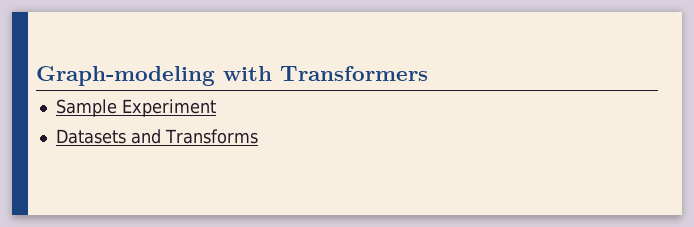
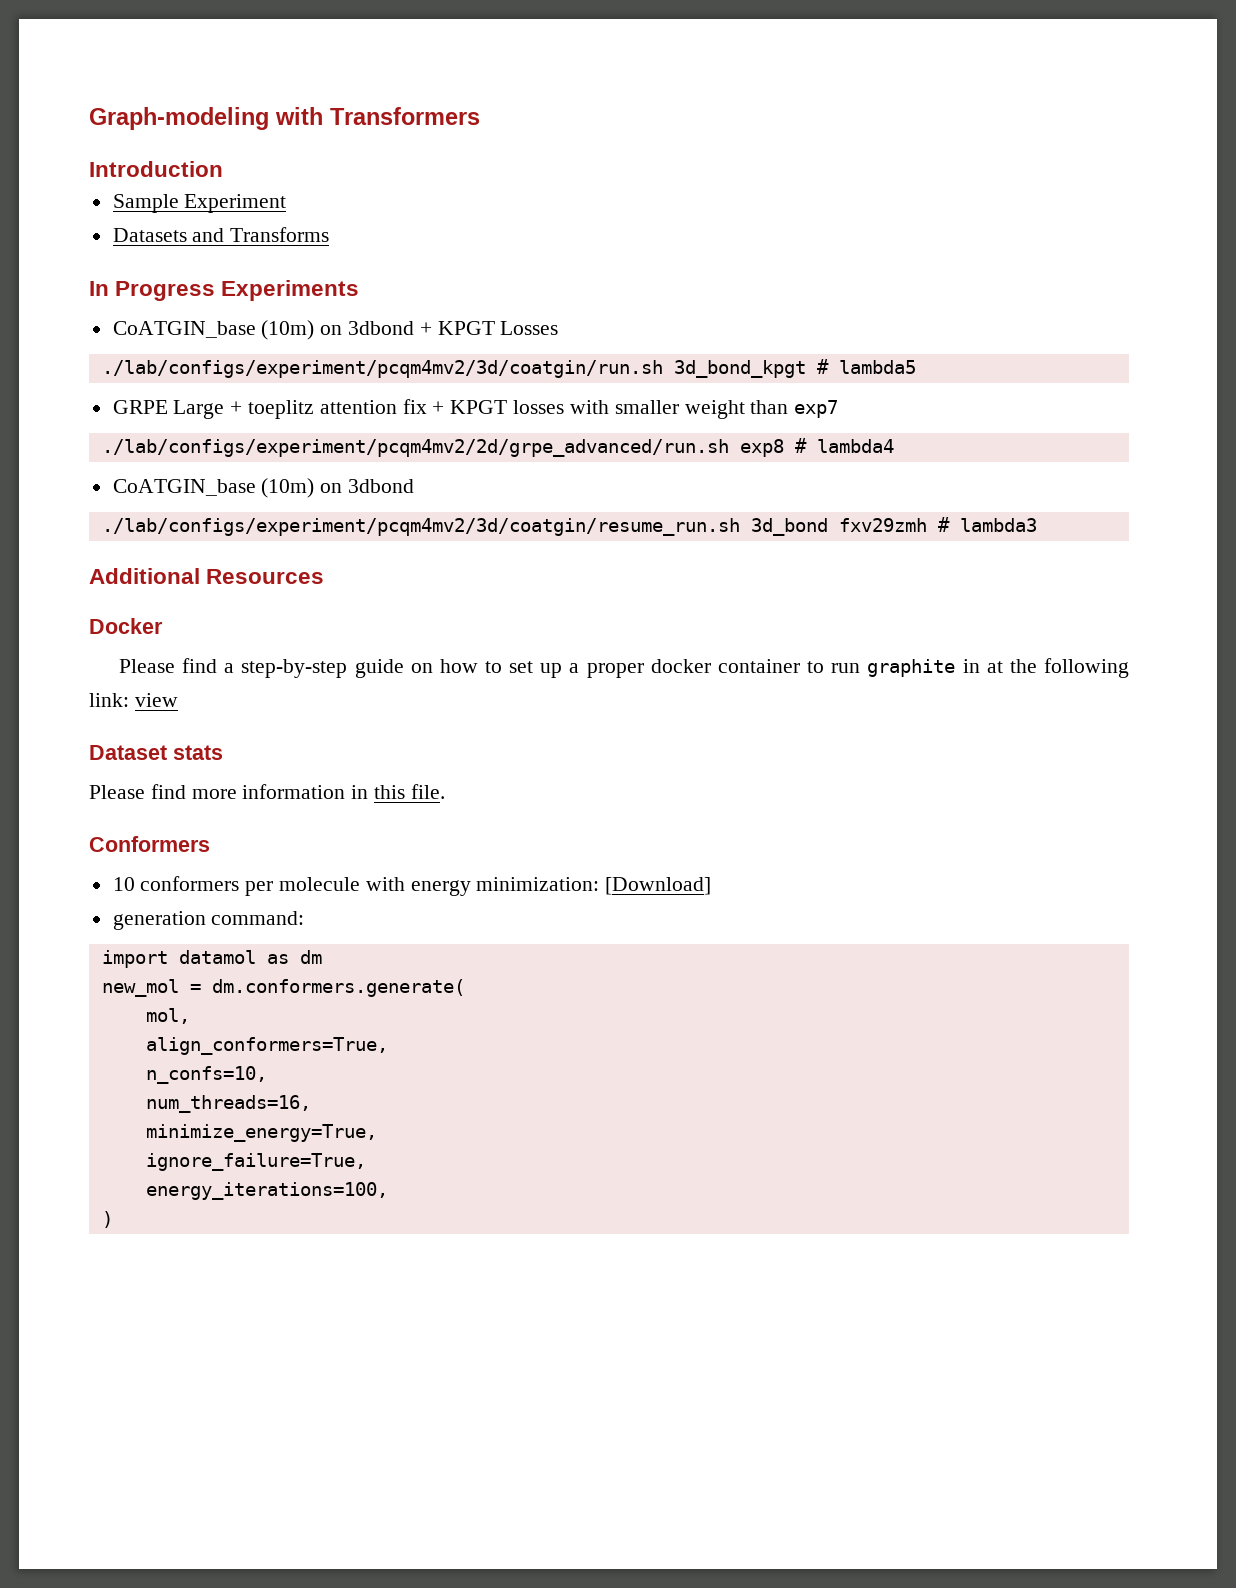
(428, 73) none -> [89,161,223,177] // Introduction
(258, 136) none -> [89,280,360,301] [112,320,559,340] [101,359,916,378] [112,399,839,419] [101,438,894,457] [112,478,415,498] [101,517,1037,536] [89,568,325,584] [89,618,163,634] [118,658,1129,678] [89,693,178,707] [89,745,223,760] [89,784,445,799] [89,836,210,852] [112,876,712,896] [112,911,305,930] [101,950,322,968] [101,979,465,997] [145,1008,190,1024] [145,1037,388,1055] [145,1066,267,1084] [145,1095,311,1113] [145,1124,377,1142] [145,1153,366,1171] [145,1182,388,1200] [101,1211,113,1228] // In Progress Experiments // CoATGIN_base (10m) on 3dbond + KPGT Losses // ./lab/configs/experiment/pcqm4mv2/3d/coatgin/run.sh 3d_bond_kpgt # lambda5 // GRPE Large + toeplitz attention fix + KPGT losses with smaller weight than exp7 // ./lab/configs/experiment/pcqm4mv2/2d/grpe_advanced/run.sh exp8 # lambda4 // CoATGIN_base (10m) on 3dbond // ./lab/configs/experiment/pcqm4mv2/3d/coatgin/resume_run.sh 3d_bond fxv29zmh # lambda3 // Additional Resources // Docker // Please find a step-by-step guide on how to set up a proper docker container to run graphite in at the following link: view // Dataset stats // Please find more information in this file. // Conformers // 10 conformers per molecule with energy minimization: [Download] // generation command: // import datamol as dm // new_mol = dm.conformers.generate( // mol, // align_conformers=True, // n_confs=10, // num_threads=16, // minimize_energy=True, // ignore_failure=True, // energy_iterations=100, // )

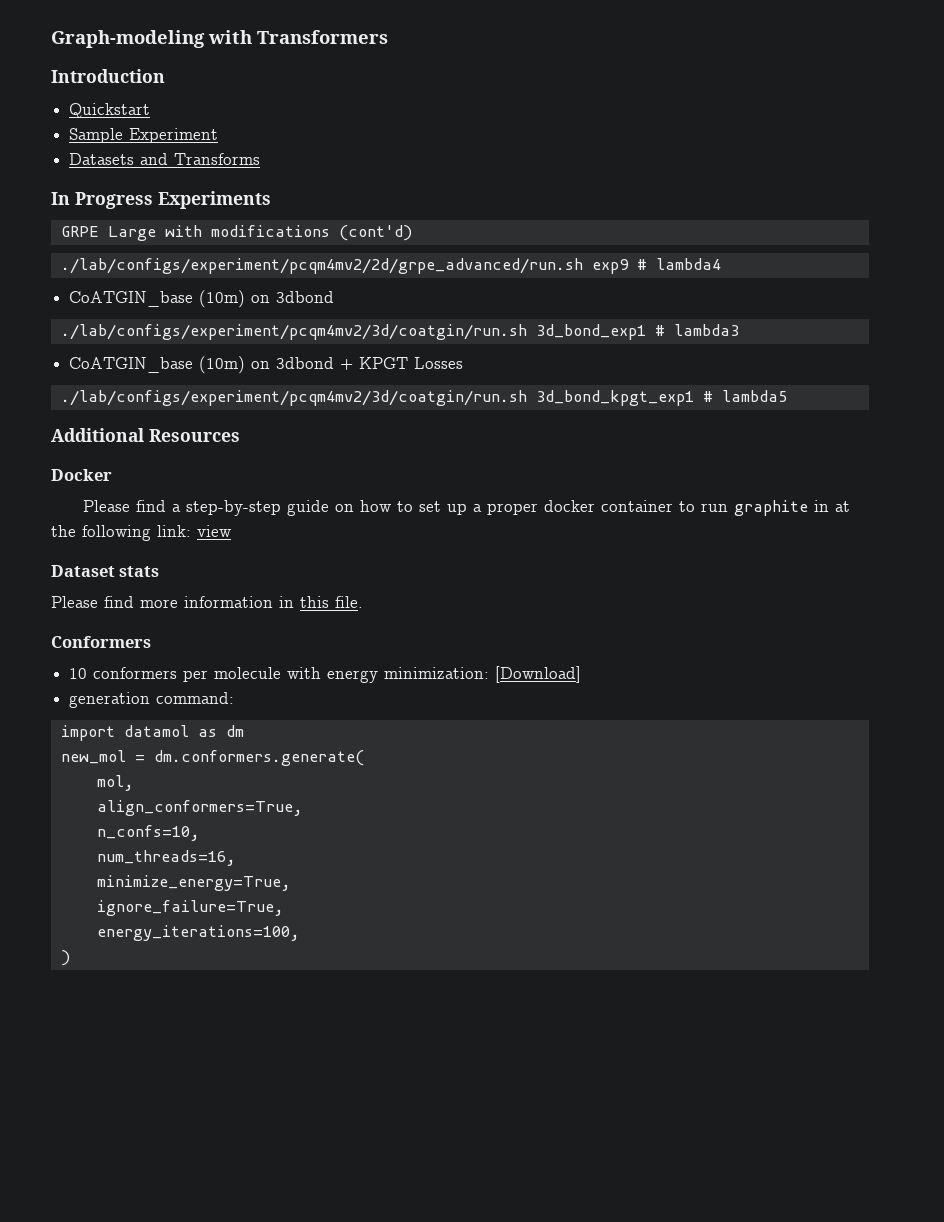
(223, 169) none -> [69,103,151,118] // Quickstart
(360, 290) none -> [60,225,412,241] [60,258,721,274] [69,290,335,308] [60,324,739,340] // GRPE Large with modifications (cont'd) // ./lab/configs/experiment/pcqm4mv2/2d/grpe_advanced/run.sh exp9 # lambda4 // CoATGIN_base (10m) on 3dbond // ./lab/configs/experiment/pcqm4mv2/3d/coatgin/run.sh 3d_bond_exp1 # lambda3
[673,360,806,378] 3d_bond_kpgt -> [535,390,694,406] 3d_bond_kpgt_exp1
[112,399,839,419] [101,438,894,457] [112,478,415,498] [101,517,1037,536] // GRPE Large + toeplitz attention fix + KPGT losses with smaller weight than exp7 // ./lab/configs/experiment/pcqm4mv2/2d/grpe_advanced/run.sh exp8 # lambda4 // CoATGIN_base (10m) on 3dbond // ./lab/configs/experiment/pcqm4mv2/3d/coatgin/resume_run.sh 3d_bond fxv29zmh # lambda3 -> (787, 396) none

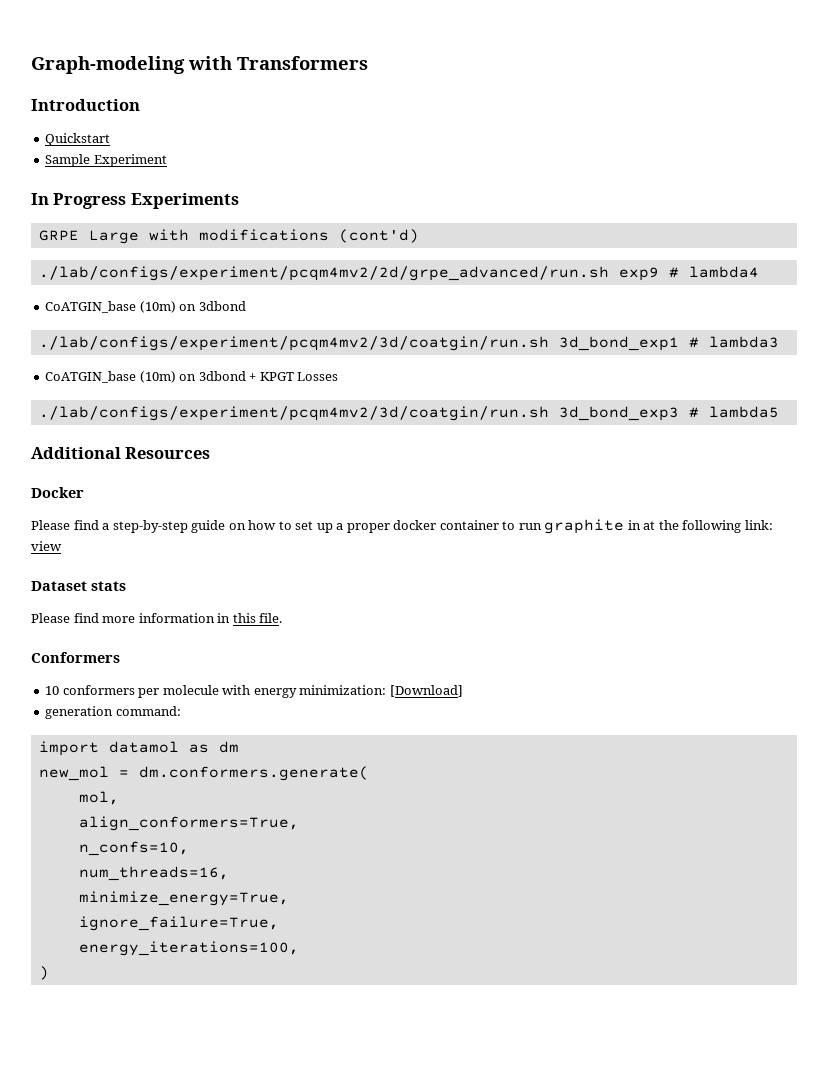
[69,153,261,165] // Datasets and Transforms -> (167, 160) none
[535,390,694,406] 3d_bond_kpgt_exp1 -> [558,406,679,421] 3d_bond_exp3

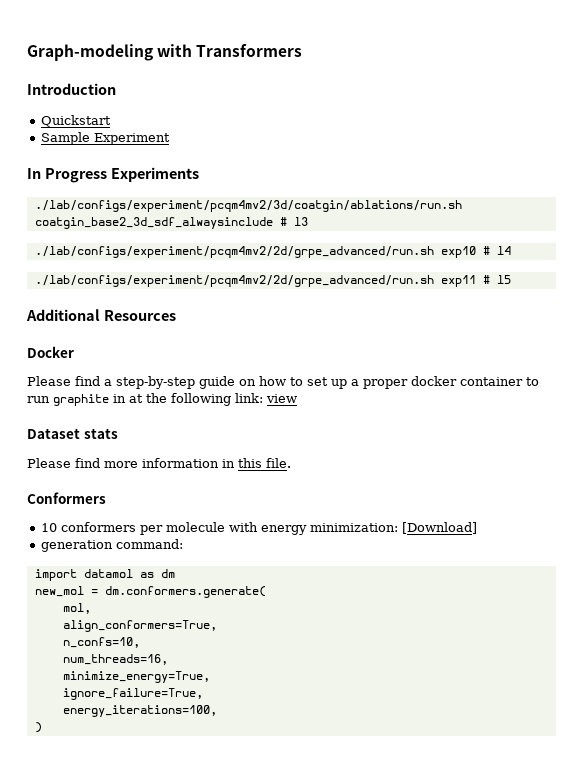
[38,229,419,244] [38,266,759,281] [45,301,246,313] [38,336,779,351] [45,371,339,383] [38,406,779,421] GRPE Large with modifications (cont'd) // ./lab/configs/experiment/pcqm4mv2/2d/grpe_advanced/run.sh exp9 # lambda4 // CoATGIN_base (10m) on 3dbond // ./lab/configs/experiment/pcqm4mv2/3d/coatgin/run.sh 3d_bond_exp1 # lambda3 // CoATGIN_base (10m) on 3dbond + KPGT Losses // ./lab/configs/experiment/pcqm4mv2/3d/coatgin/run.sh 3d_bond_exp3 # lambda5 -> [34,200,462,212] [34,217,308,229] [34,246,511,258] [34,275,511,287] ./lab/configs/experiment/pcqm4mv2/3d/coatgin/ablations/run.sh coatgin_base2_3d_sdf_alwaysinclude # l3 // ./lab/configs/experiment/pcqm4mv2/2d/grpe_advanced/run.sh exp10 # l4 // ./lab/configs/experiment/pcqm4mv2/2d/grpe_advanced/run.sh exp11 # l5

